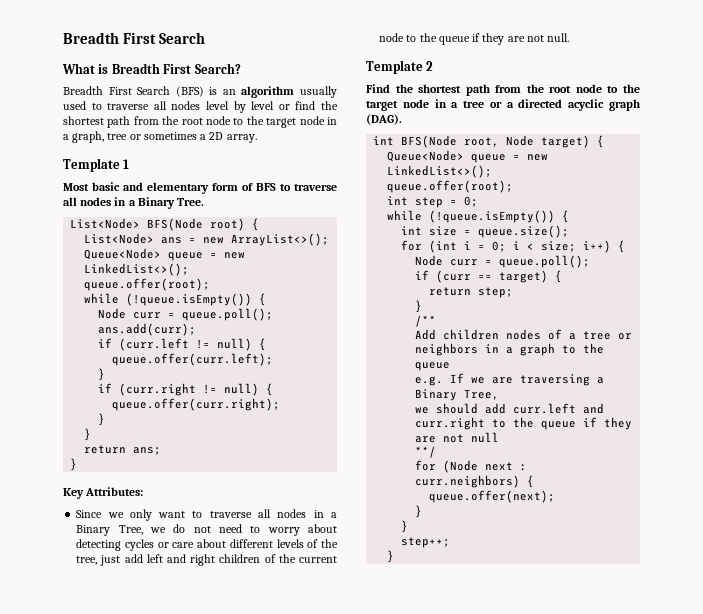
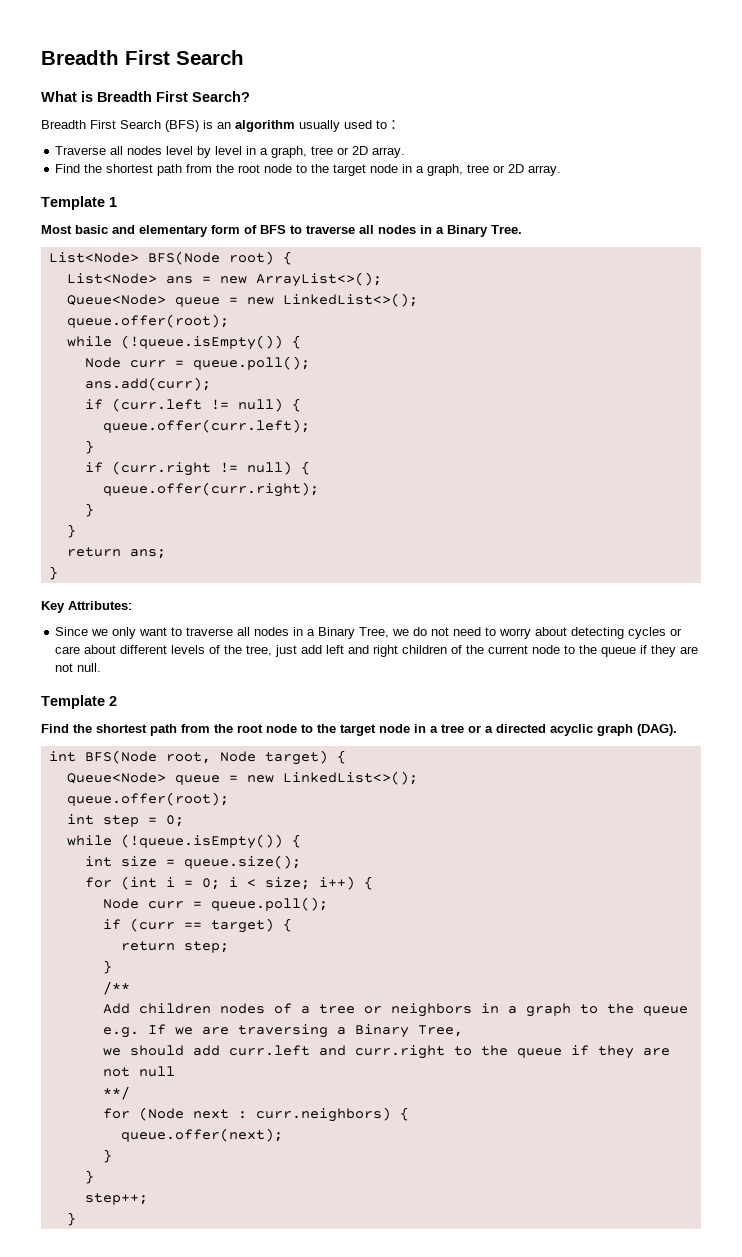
[107,103,150,110] traverse -> [387,120,400,129] [55,146,107,155] ： // Traverse
[278,101,316,110] or find -> [246,146,406,158] [55,164,81,173] in a graph, tree or 2D array. // Find
[143,132,207,140] sometimes a -> (506, 169) none

